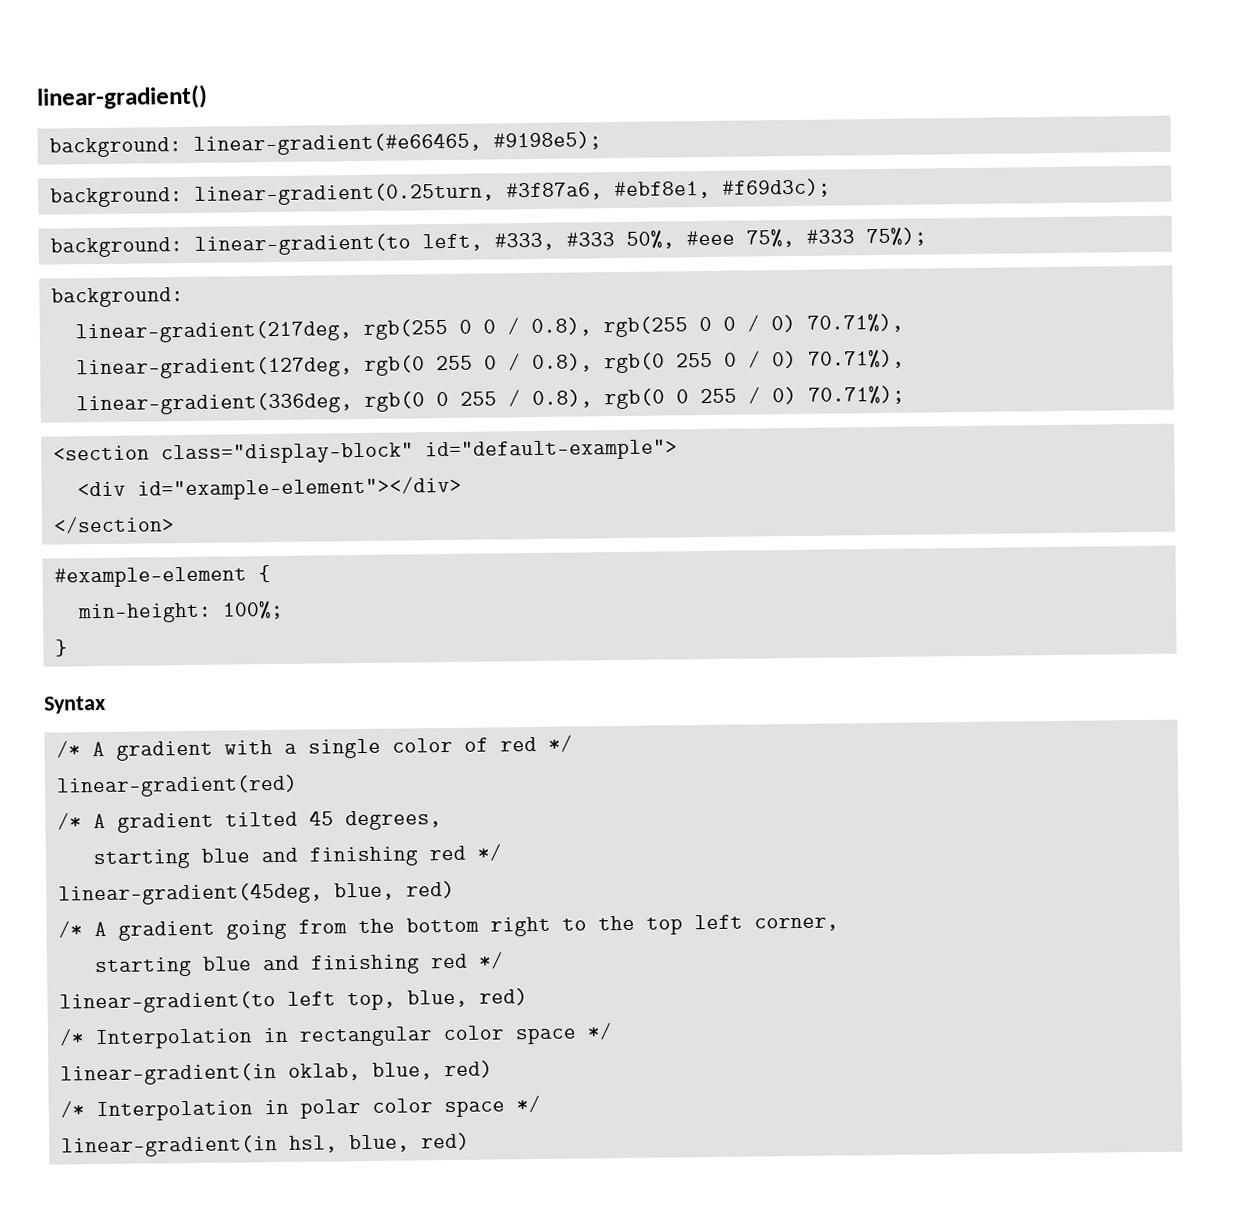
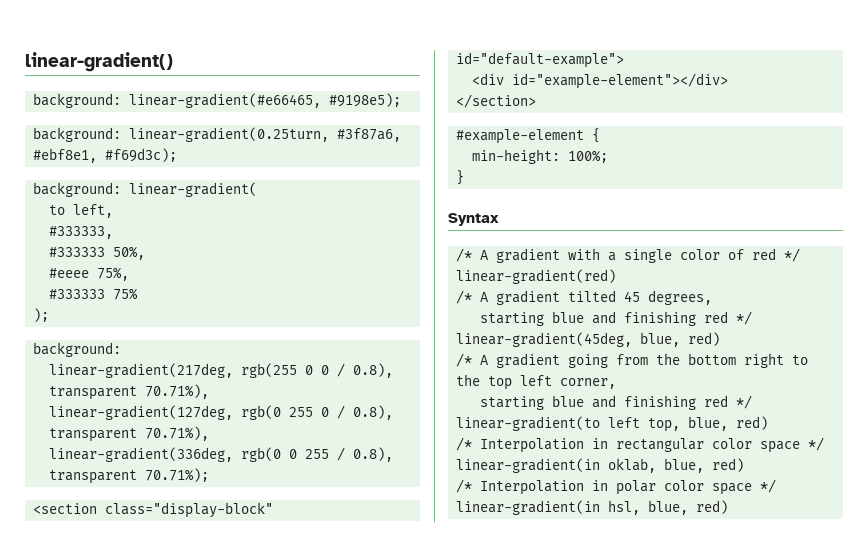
[194,233,411,256] linear-gradient(to -> [128,182,257,197] [48,205,65,215] linear-gradient( // to
[494,232,615,251] #333, #333 -> [48,226,113,239] [48,247,105,257] // #333333, // #333333
[686,230,735,246] #eee -> [48,268,89,278] // #eeee
[806,227,927,247] #333 75%); -> [48,288,138,300] [32,308,49,322] // #333333 75% // );
[603,314,796,338] rgb(255 0 0 / 0) -> [48,386,137,400] transparent
[604,350,797,374] rgb(0 255 0 / 0) -> [48,428,137,442] transparent
[604,386,797,410] rgb(0 0 255 / 0) -> [48,470,137,484] transparent

